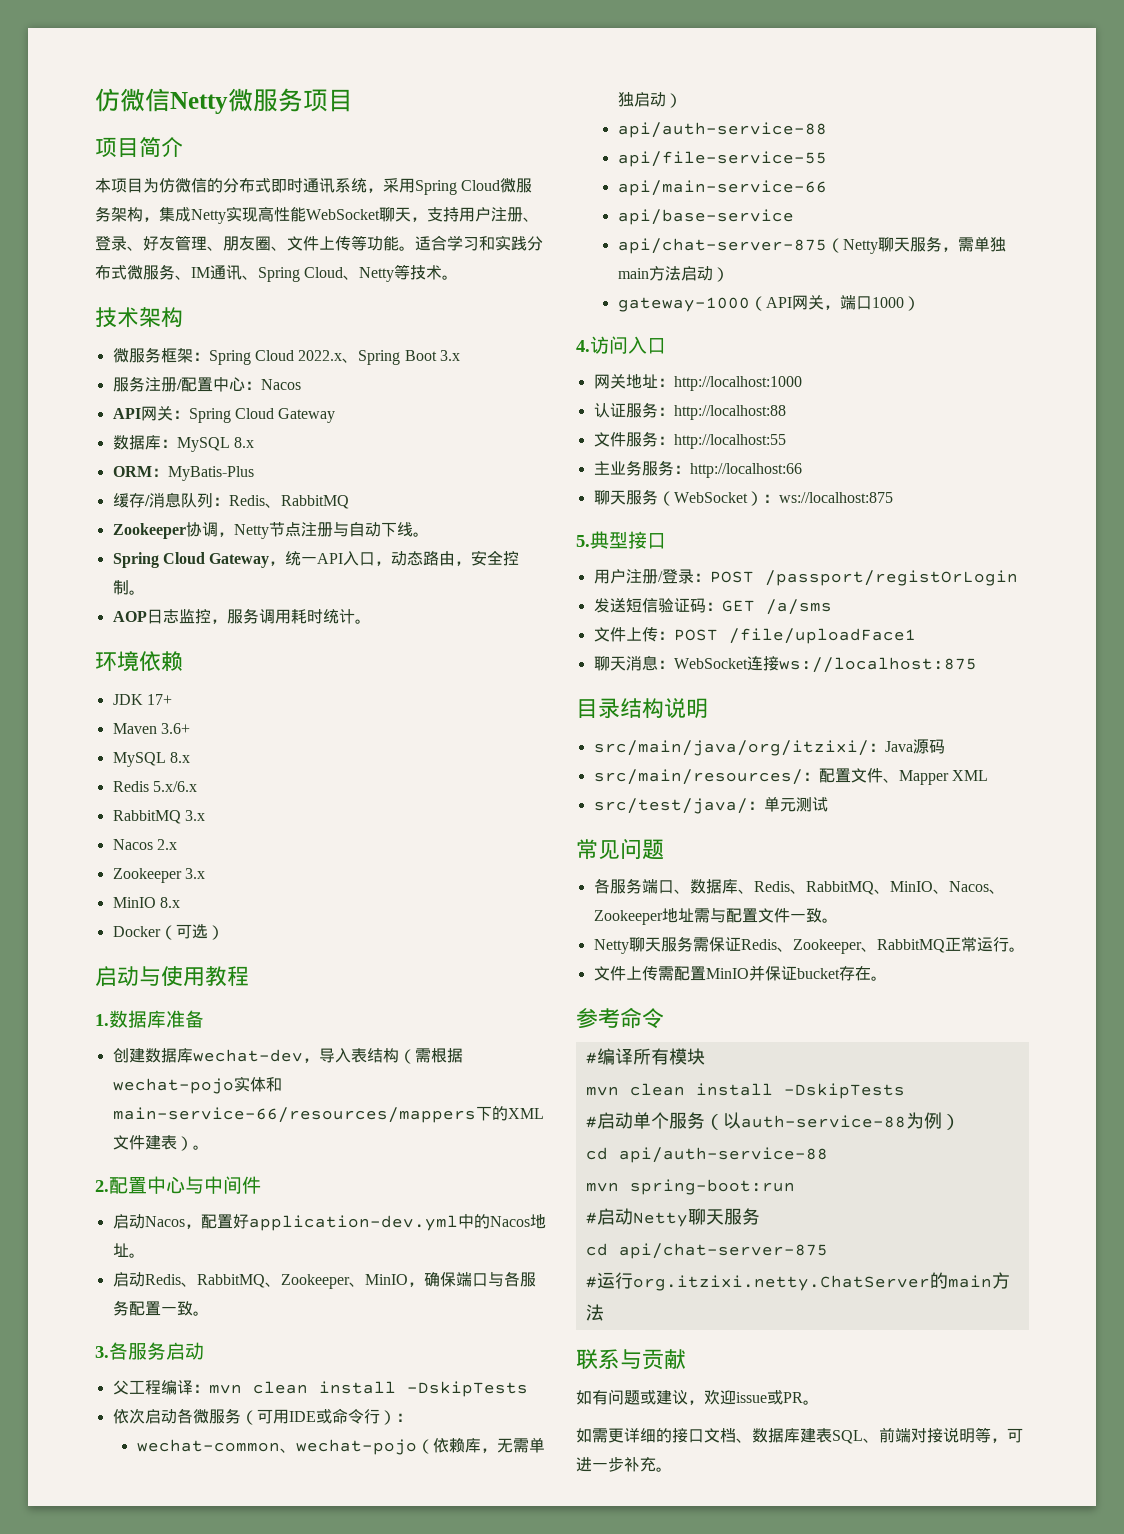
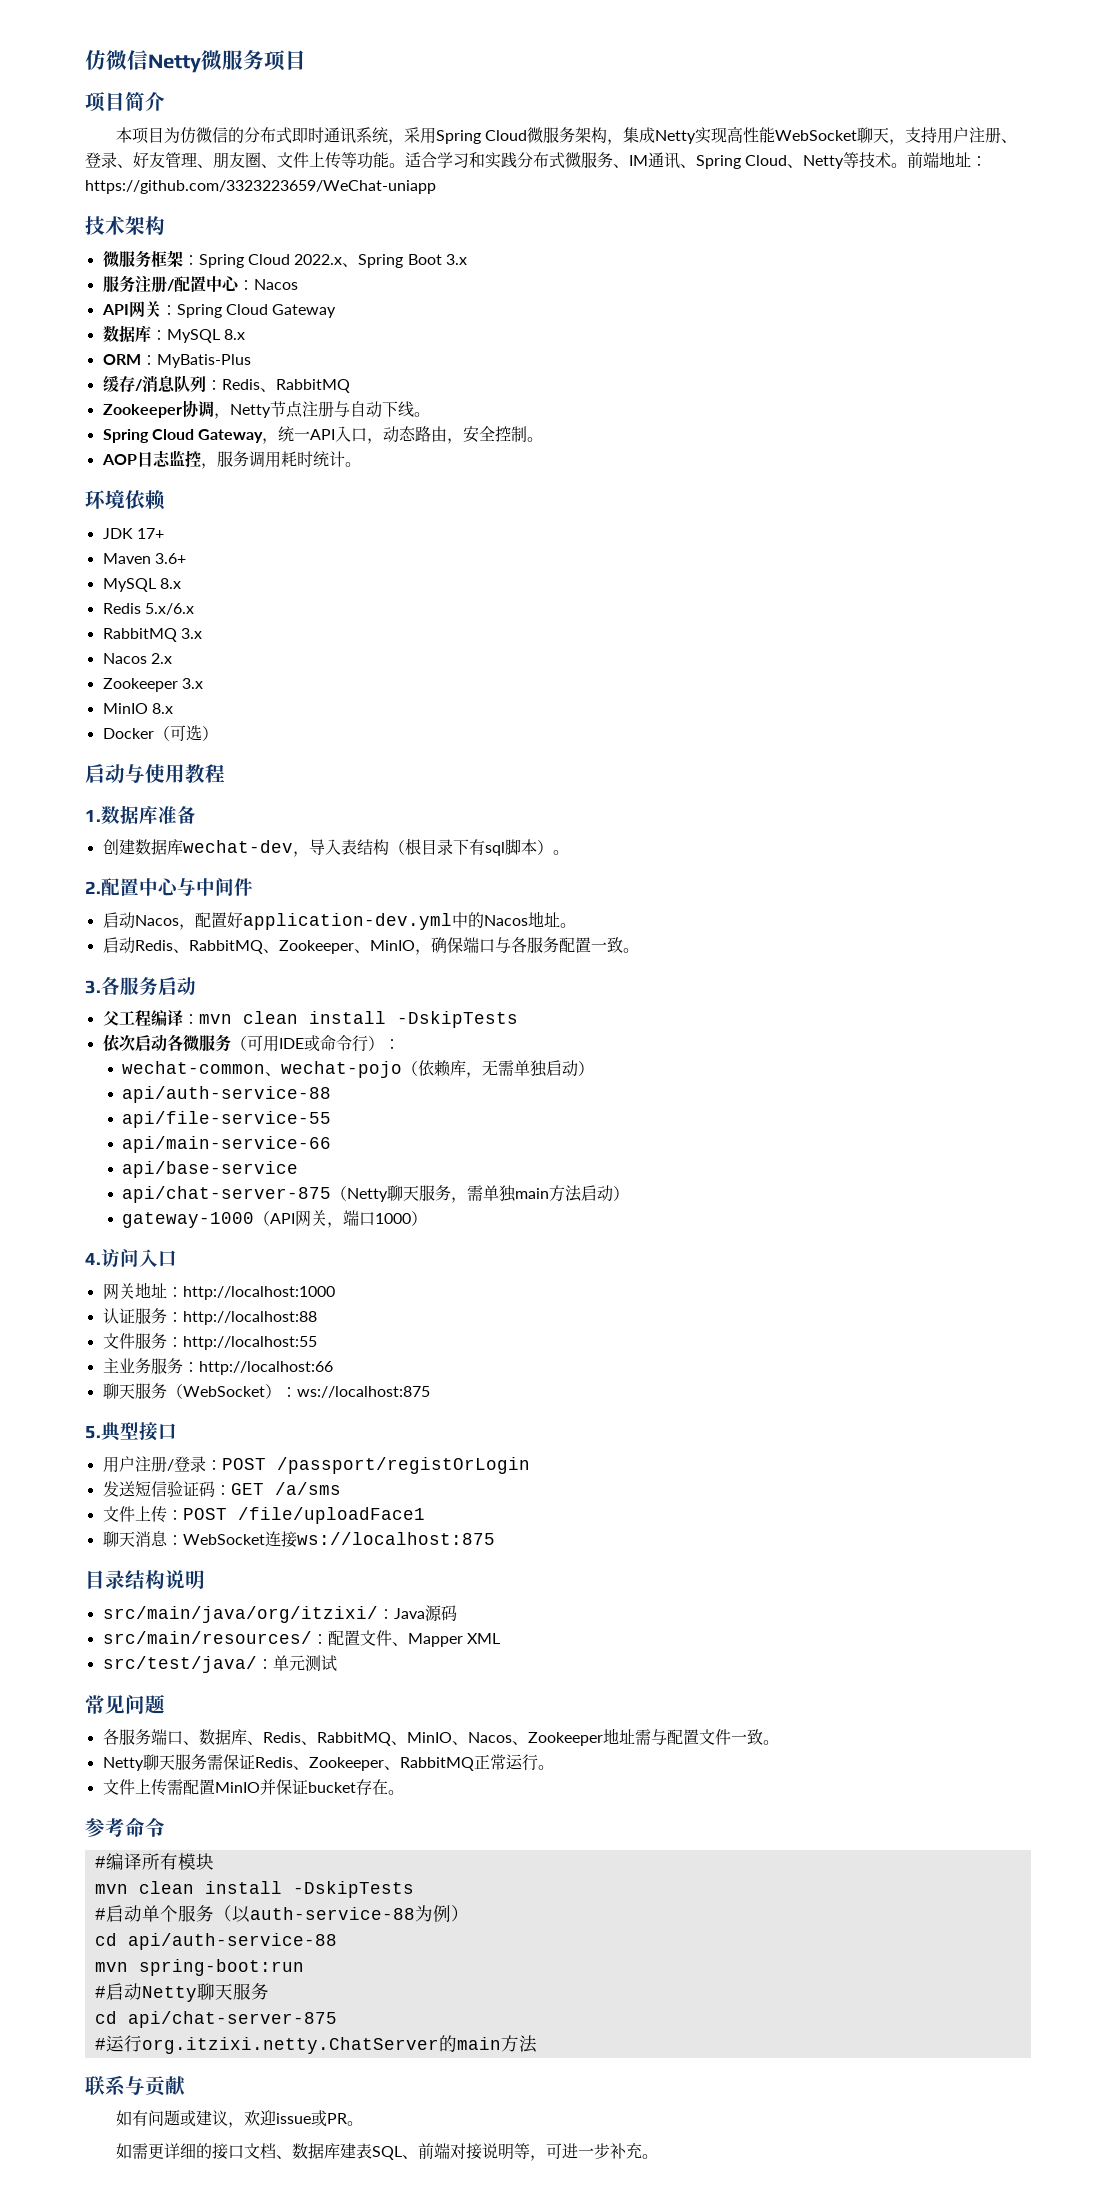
(459, 277) none -> [907,151,988,168] [85,180,436,194] 前端地址：https://github.com/3323223659/WeChat-uniapp
[414,1048,463,1063] [112,1076,282,1094] [112,1106,544,1123] [112,1135,177,1150] 需根据wechat-pojo实体和main-service-66/resources/mappers下的XML文件建表 -> [404,838,537,856] 根目录下有sql脚本

